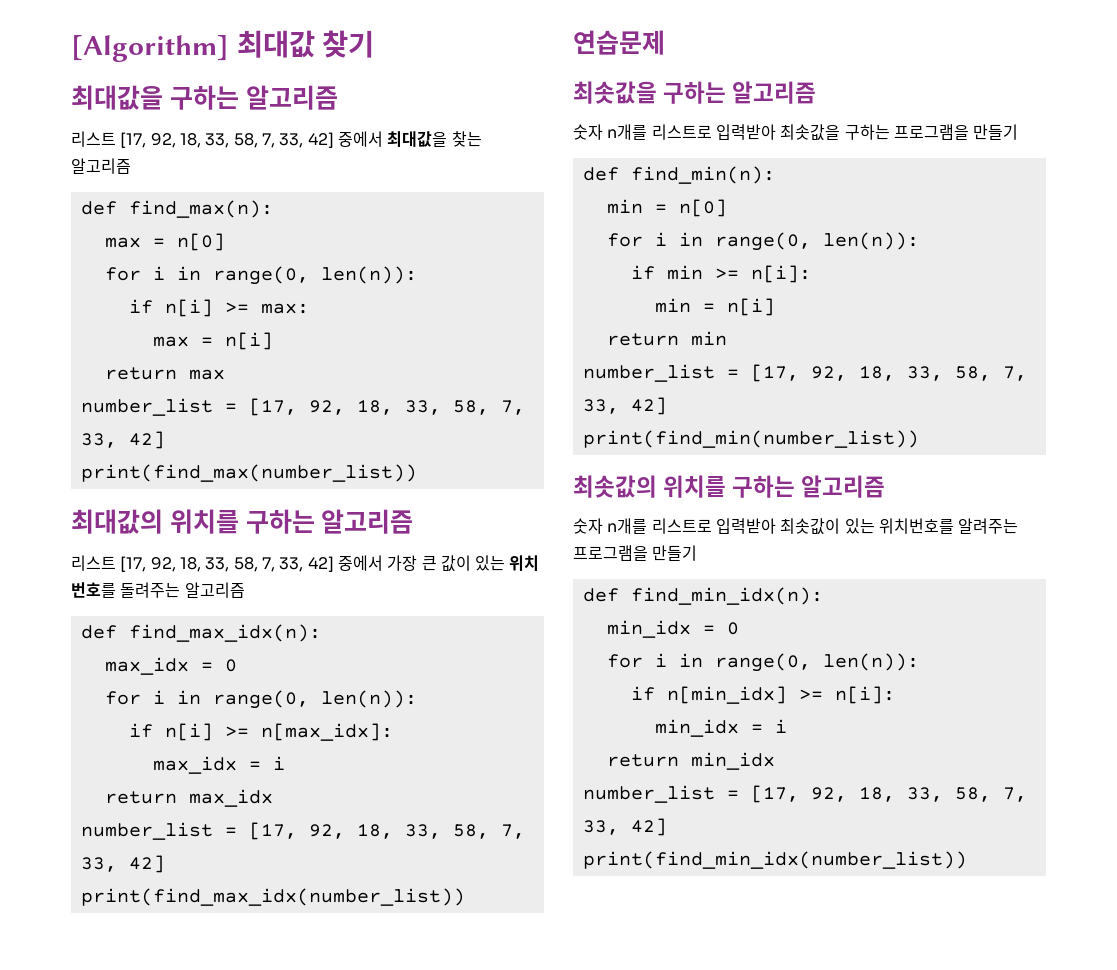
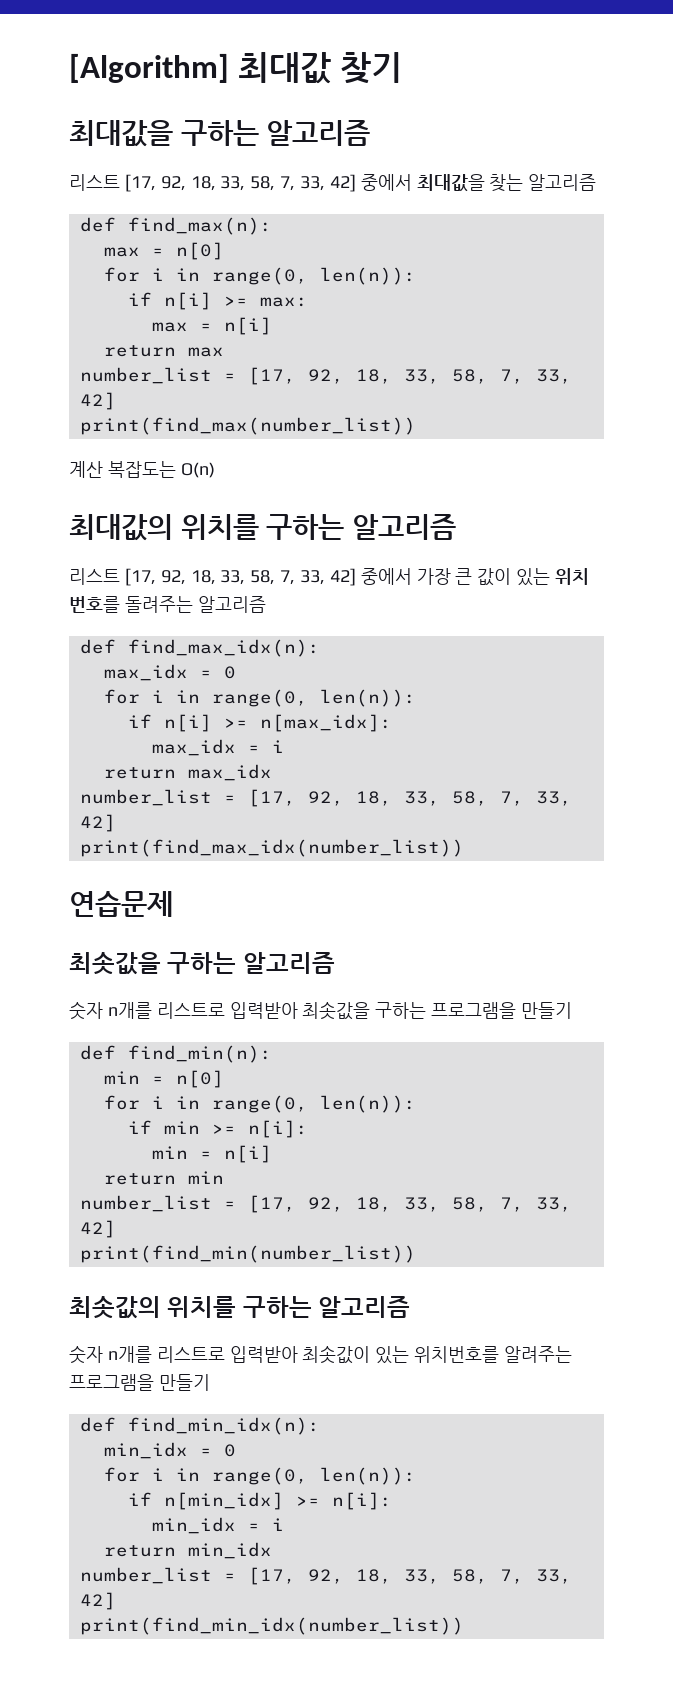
(417, 473) none -> [69,461,215,478] // 계산 복잡도는 O(n)

